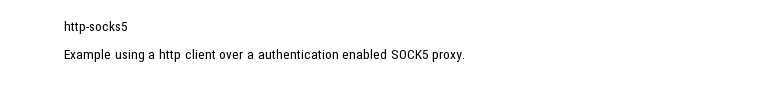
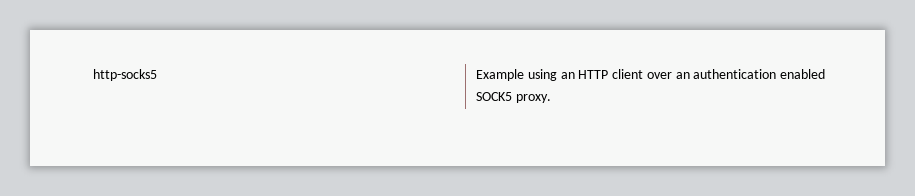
[148,49,181,62] a http -> [560,70,609,79] an HTTP
[246,52,254,59] a -> [675,72,690,79] an

